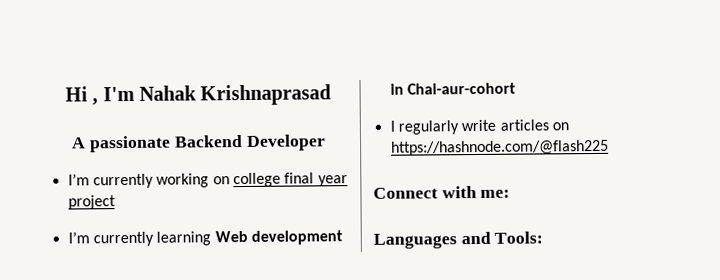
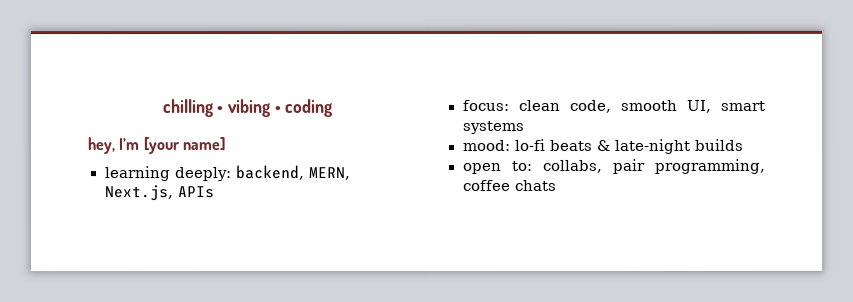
[64,84,332,106] [71,134,326,153] [67,172,348,189] [67,195,116,210] [67,230,343,247] [389,82,516,95] [389,119,569,135] [390,139,609,156] [373,186,511,199] [373,231,544,249] Hi , I'm Nahak Krishnaprasad // A passionate Backend Developer // I’m currently working on college final year project // I’m currently learning Web development in Chai-aur-cohort // I regularly write articles on https://hashnode.com/@flash225 // Connect with me: // Languages and Tools: -> [161,99,333,118] [87,137,225,155] [104,165,351,182] [104,185,215,201] [461,99,765,113] [461,120,524,134] [461,138,743,154] [462,158,766,174] [462,179,557,191] chilling • vibing • coding // hey, I’m [your name] // learning deeply: backend, MERN, Next.js, APIs // focus: clean code, smooth UI, smart systems // mood: lo-fi beats & late-night builds // open to: collabs, pair programming, coffee chats

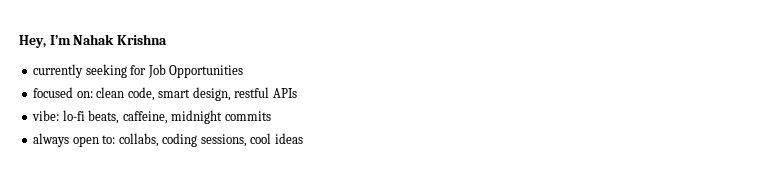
[161,99,333,118] [87,137,225,155] [104,165,351,182] [104,185,215,201] [461,99,765,113] [461,120,524,134] [461,138,743,154] [462,158,766,174] [462,179,557,191] chilling • vibing • coding // hey, I’m [your name] // learning deeply: backend, MERN, Next.js, APIs // focus: clean code, smooth UI, smart systems // mood: lo-fi beats & late-night builds // open to: collabs, pair programming, coffee chats -> [19,34,167,48] [33,64,244,78] [33,87,297,101] [32,110,271,124] [33,133,303,147] Hey, I’m Nahak Krishna // currently seeking for Job Opportunities // focused on: clean code, smart design, restful APIs // vibe: lo-fi beats, caffeine, midnight commits // always open to: collabs, coding sessions, cool ideas

